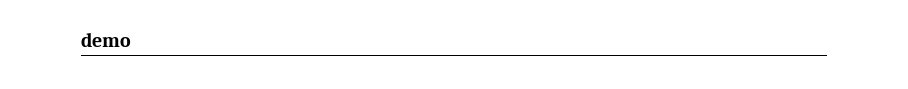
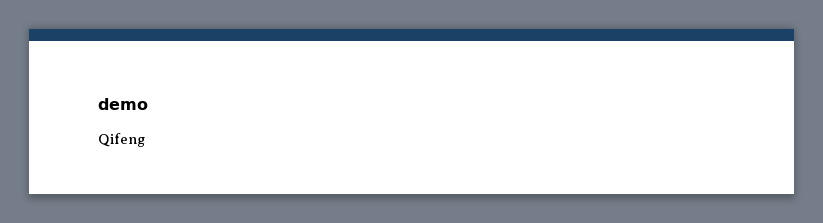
(131, 39) none -> [98,133,145,147] // Qifeng

